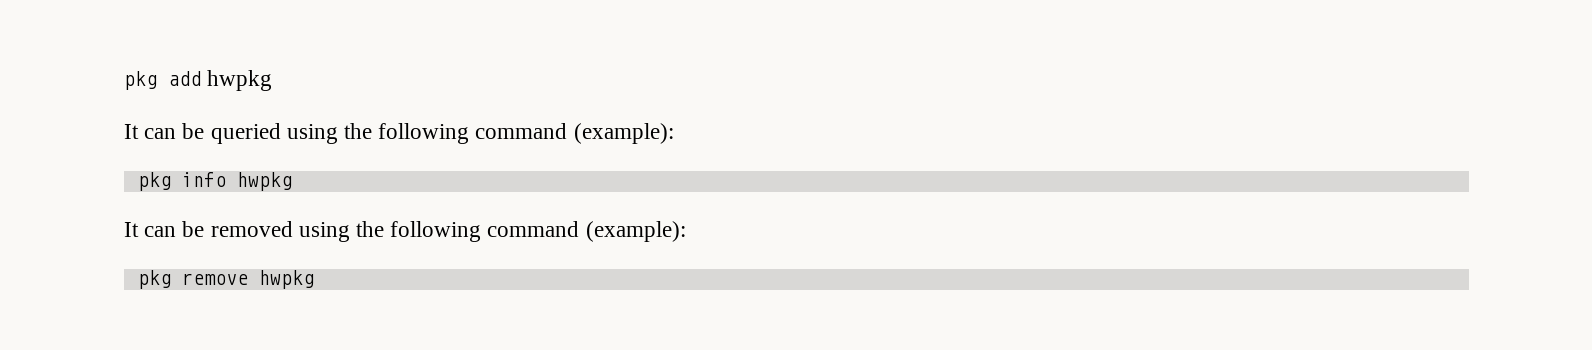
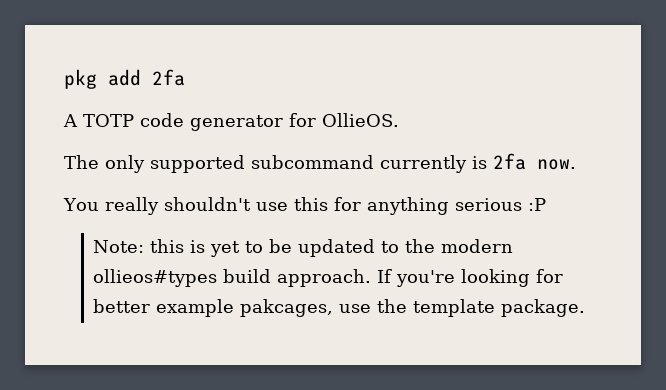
[207,70,273,91] [124,123,674,144] [137,172,292,191] [124,221,686,242] [137,270,314,289] hwpkg // It can be queried using the following command (example): // pkg info hwpkg // It can be removed using the following command (example): // pkg remove hwpkg -> [152,69,185,86] [63,113,399,131] [64,153,576,173] [63,197,546,215] [93,239,514,257] [93,269,564,287] [93,299,586,317] 2fa // A TOTP code generator for OllieOS. // The only supported subcommand currently is 2fa now. // You really shouldn't use this for anything serious :P // Note: this is yet to be updated to the modern ollieos#types build approach. If you're looking for better example pakcages, use the template package.

